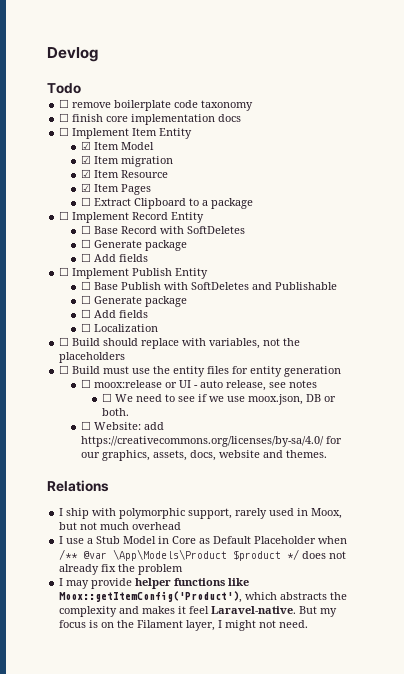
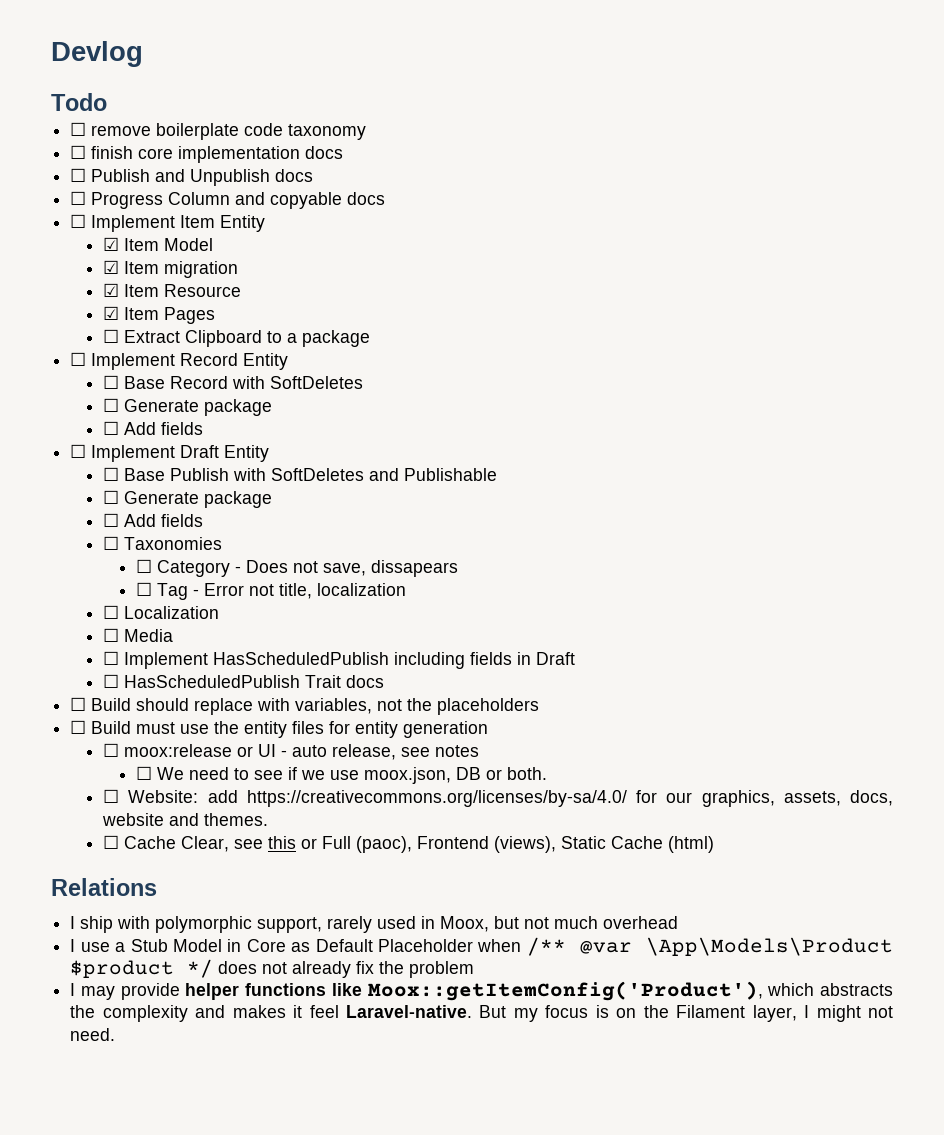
(242, 118) none -> [70,168,314,186] [70,191,386,209] // ☐ Publish and Unpublish docs // ☐ Progress Column and copyable docs
[132,268,173,276] Publish -> [180,445,220,458] Draft
[93,324,158,332] Localization -> [123,537,222,550] [135,559,458,577] [135,582,406,600] [102,605,219,619] [102,628,173,642] [102,651,575,669] [102,674,384,688] Taxonomies // ☐ Category - Does not save, dissapears // ☐ Tag - Error not title, localization // ☐ Localization // ☐ Media // ☐ Implement HasScheduledPublish including fields in Draft // ☐ HasScheduledPublish Trait docs
(327, 454) none -> [102,835,714,853] // ☐ Cache Clear, see this or Full (paoc), Frontend (views), Static Cache (html)

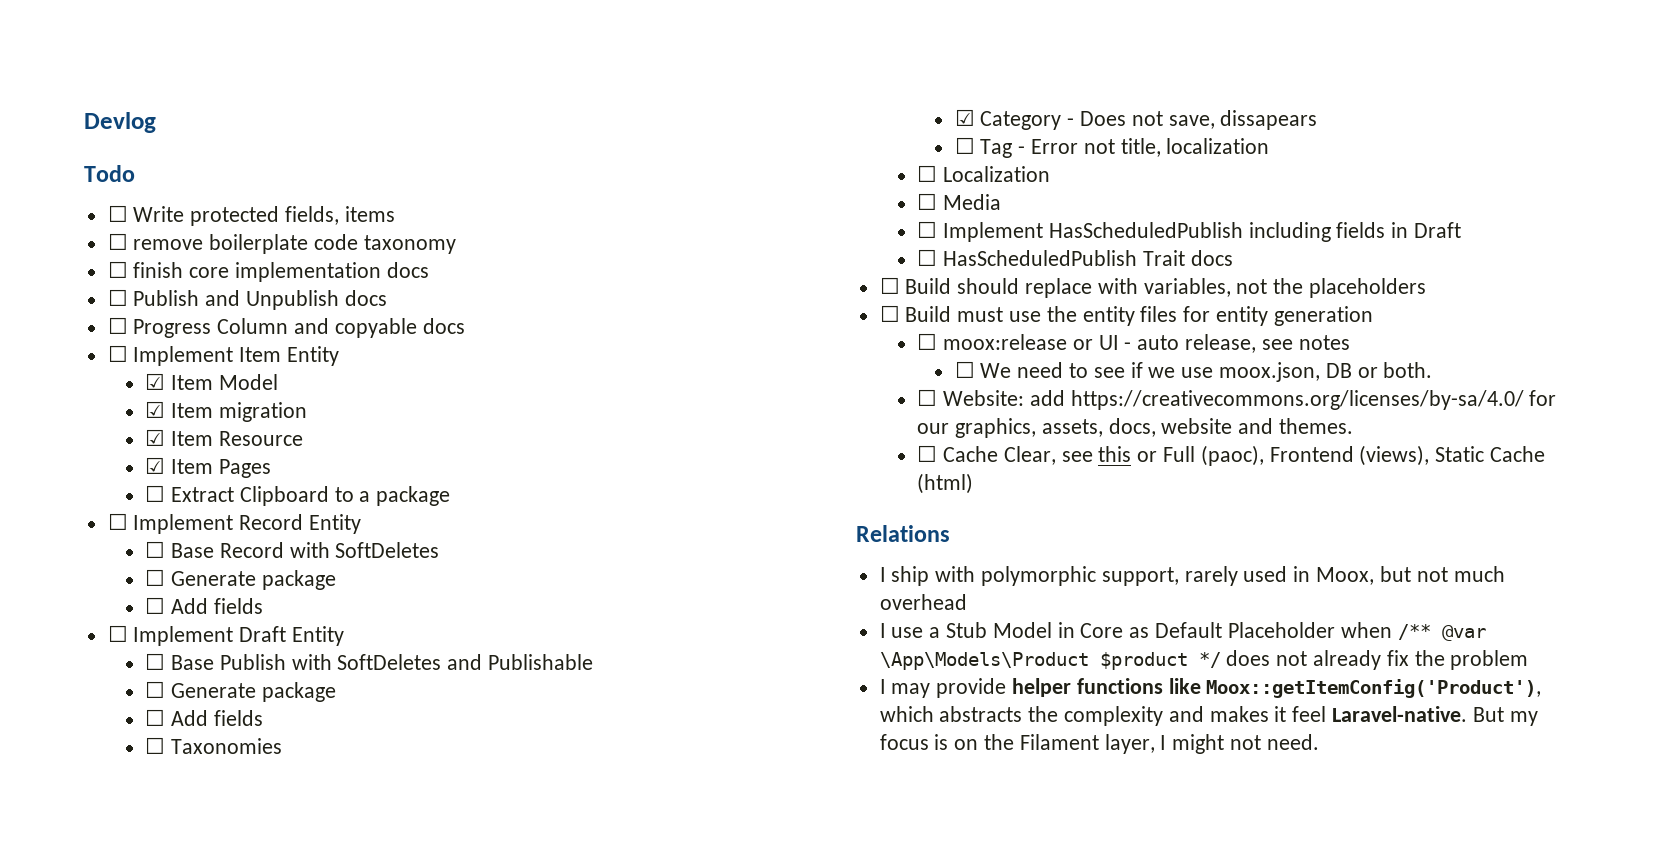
(107, 102) none -> [107,205,395,226] // ☐ Write protected fields, items
[135,559,152,573] ☐ -> [954,109,975,126] ☑

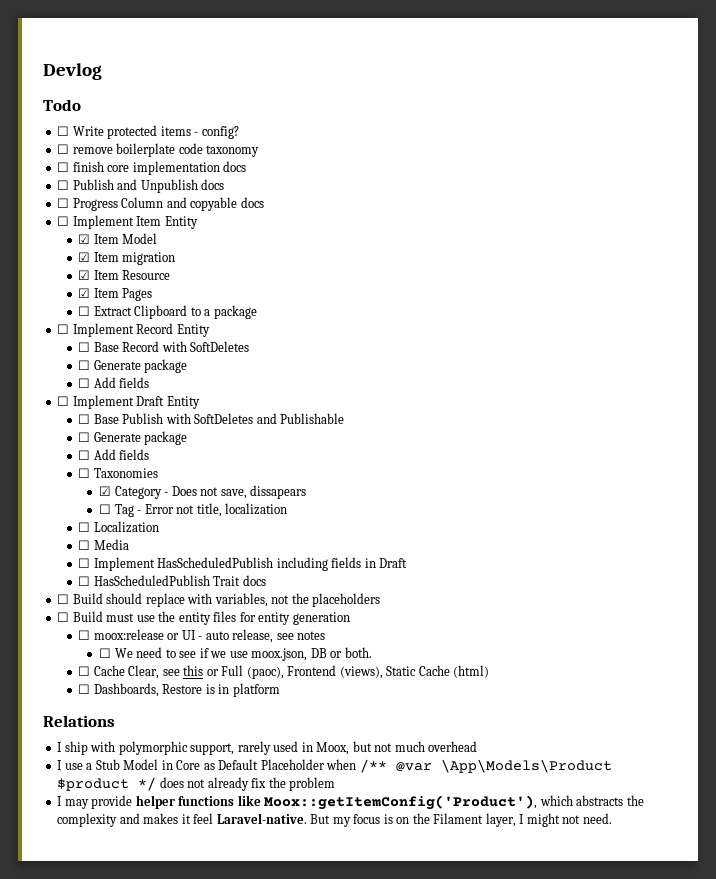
[285,206,340,225] fields, -> (158, 132) none
(395, 214) none -> [194,126,239,139] - config?
[917,389,1557,410] [917,418,1353,438] // ☐ Website: add https://creativecommons.org/licenses/by-sa/4.0/ for our graphics, assets, docs, website and themes. -> (372, 652) none
(974, 483) none -> [78,683,280,697] // ☐ Dashboards, Restore is in platform

